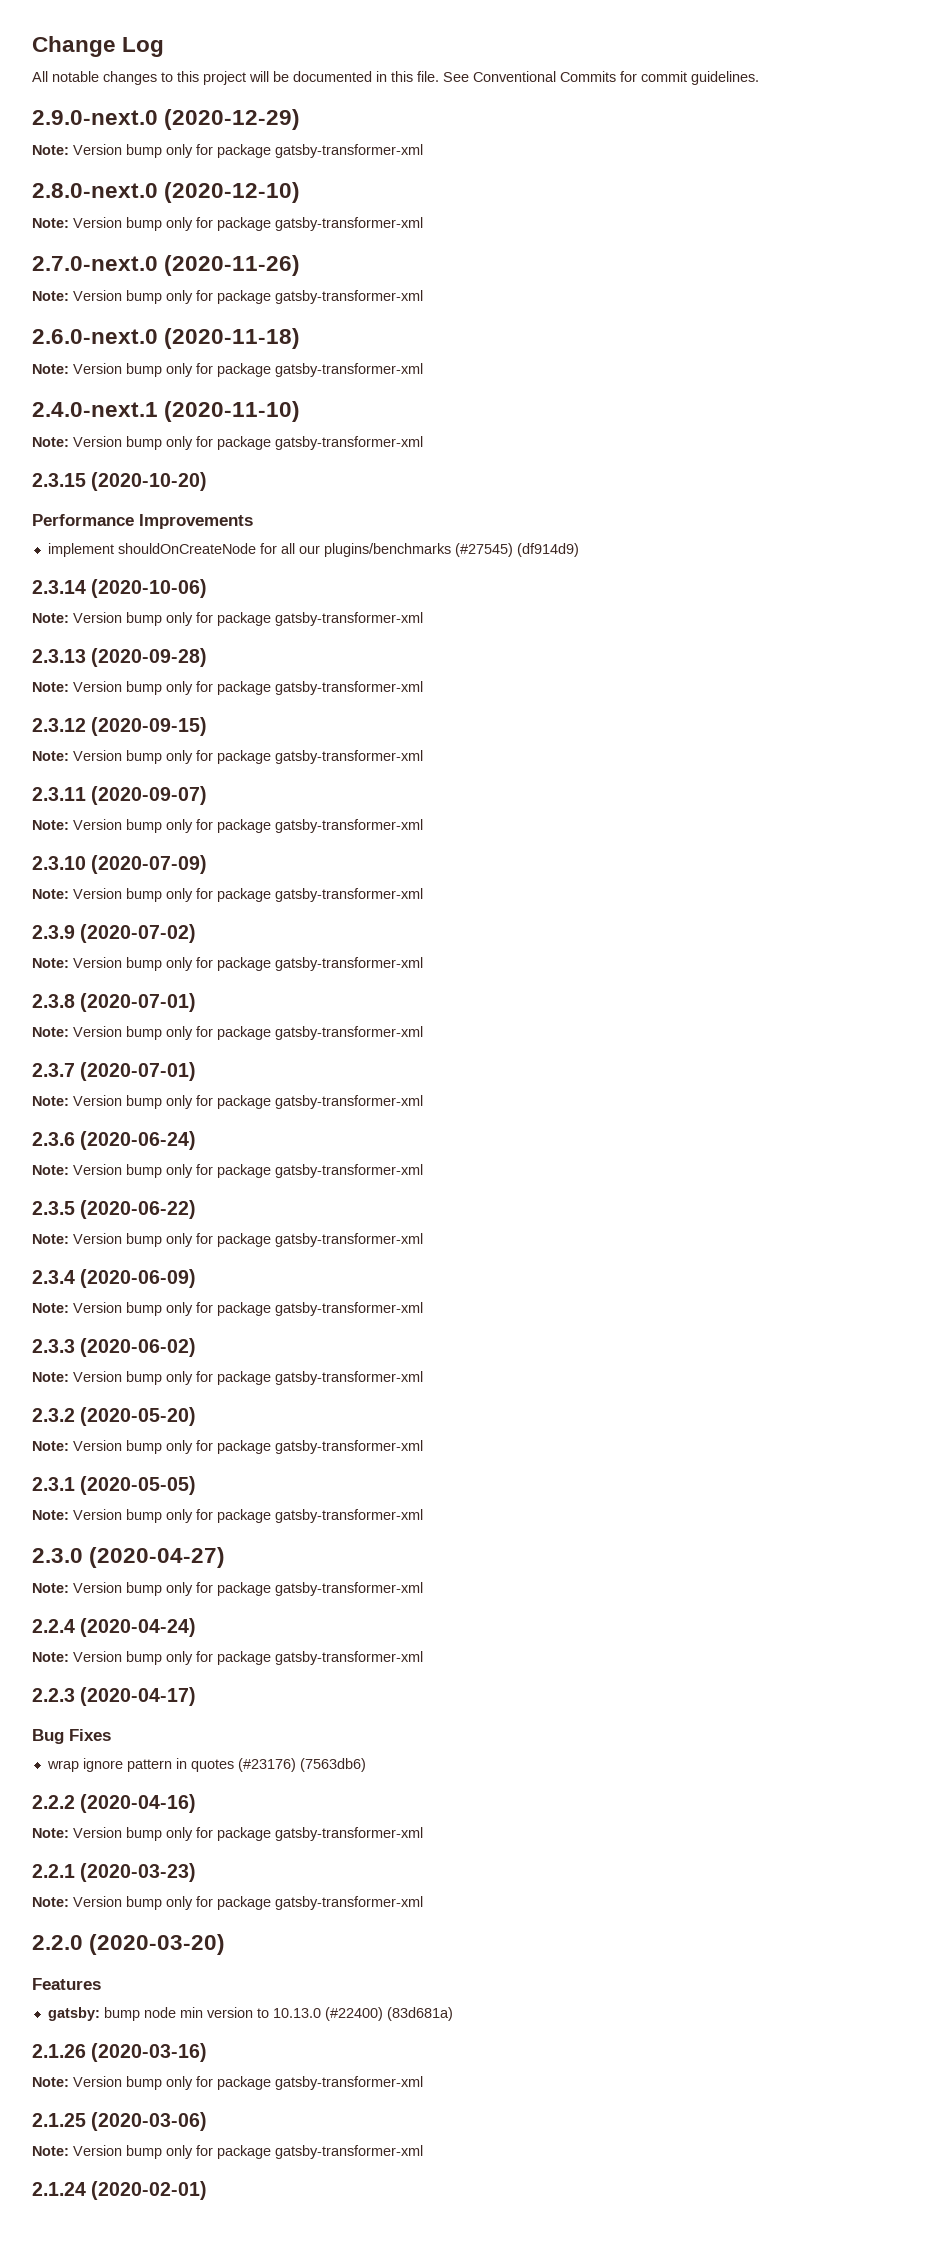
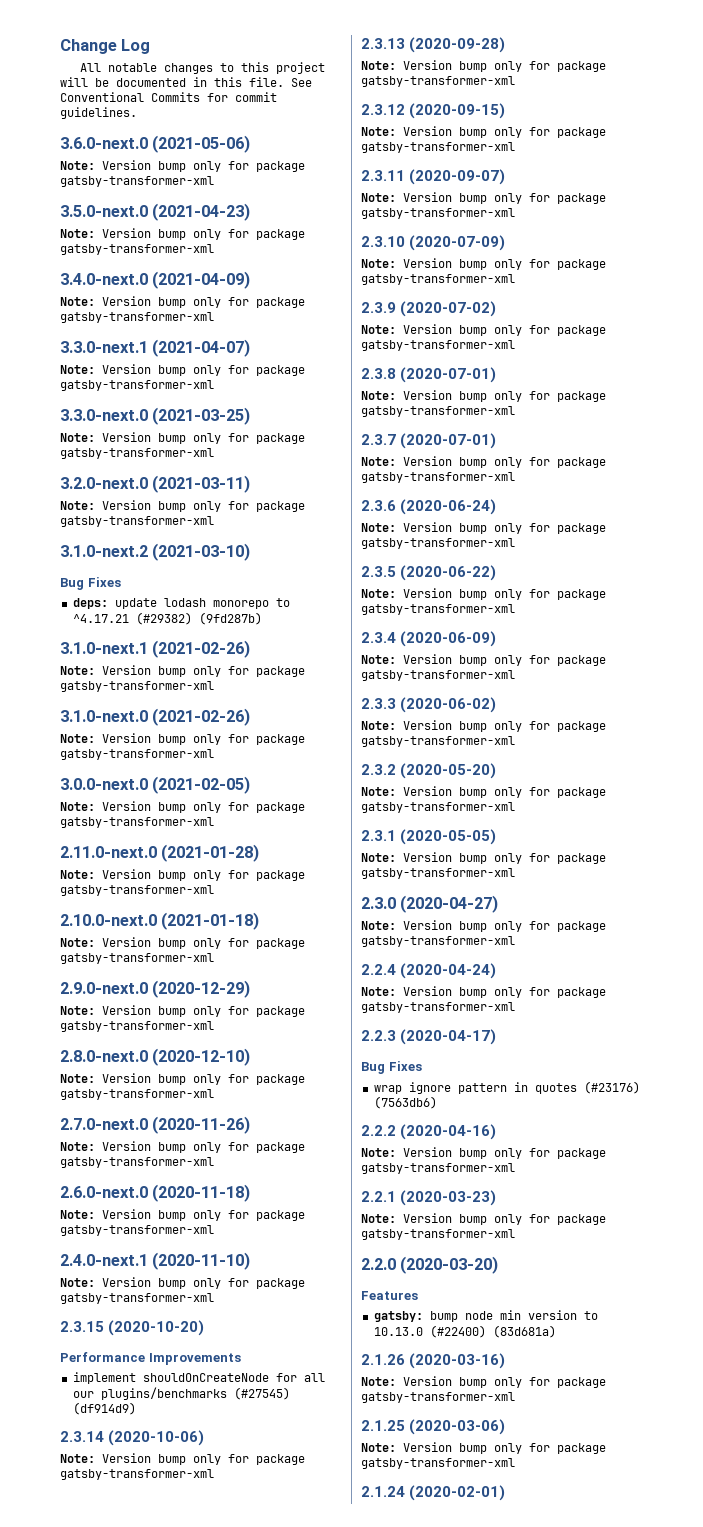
(759, 78) none -> [60,135,251,153] [60,160,305,172] [60,176,214,187] [60,203,251,221] [60,228,305,240] [60,244,214,255] [60,271,251,289] [60,296,305,308] [60,312,214,323] [60,339,251,357] [60,364,305,376] [60,380,214,391] [60,407,251,425] [60,432,305,444] [60,448,214,459] [60,475,251,493] [60,500,305,512] [60,516,214,527] [60,543,251,561] [60,577,121,590] [72,598,290,609] [72,612,262,625] [60,640,251,658] [60,665,305,677] [60,681,214,692] [60,708,251,726] [60,733,305,745] [60,749,214,760] [60,776,251,794] [60,801,305,813] [60,817,214,828] [60,844,260,862] [60,869,305,881] [60,885,214,896] [60,912,260,930] [60,937,305,949] [60,953,214,964] // 3.6.0-next.0 (2021-05-06) // Note: Version bump only for package gatsby-transformer-xml // 3.5.0-next.0 (2021-04-23) // Note: Version bump only for package gatsby-transformer-xml // 3.4.0-next.0 (2021-04-09) // Note: Version bump only for package gatsby-transformer-xml // 3.3.0-next.1 (2021-04-07) // Note: Version bump only for package gatsby-transformer-xml // 3.3.0-next.0 (2021-03-25) // Note: Version bump only for package gatsby-transformer-xml // 3.2.0-next.0 (2021-03-11) // Note: Version bump only for package gatsby-transformer-xml // 3.1.0-next.2 (2021-03-10) // Bug Fixes // deps: update lodash monorepo to ^4.17.21 (#29382) (9fd287b) // 3.1.0-next.1 (2021-02-26) // Note: Version bump only for package gatsby-transformer-xml // 3.1.0-next.0 (2021-02-26) // Note: Version bump only for package gatsby-transformer-xml // 3.0.0-next.0 (2021-02-05) // Note: Version bump only for package gatsby-transformer-xml // 2.11.0-next.0 (2021-01-28) // Note: Version bump only for package gatsby-transformer-xml // 2.10.0-next.0 (2021-01-18) // Note: Version bump only for package gatsby-transformer-xml

